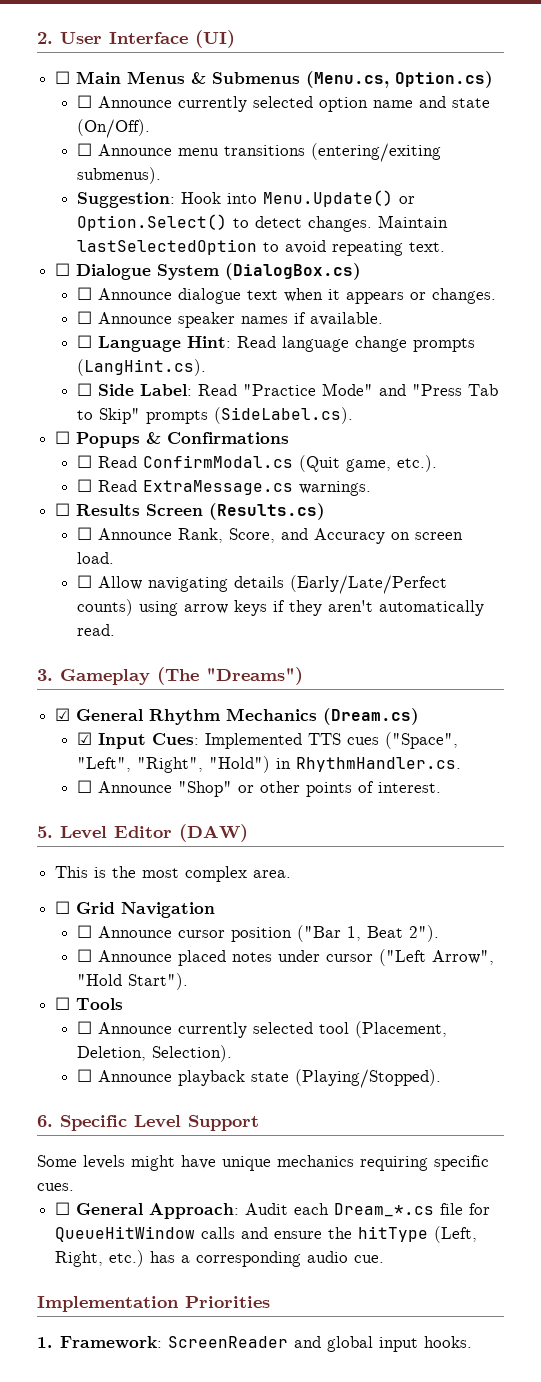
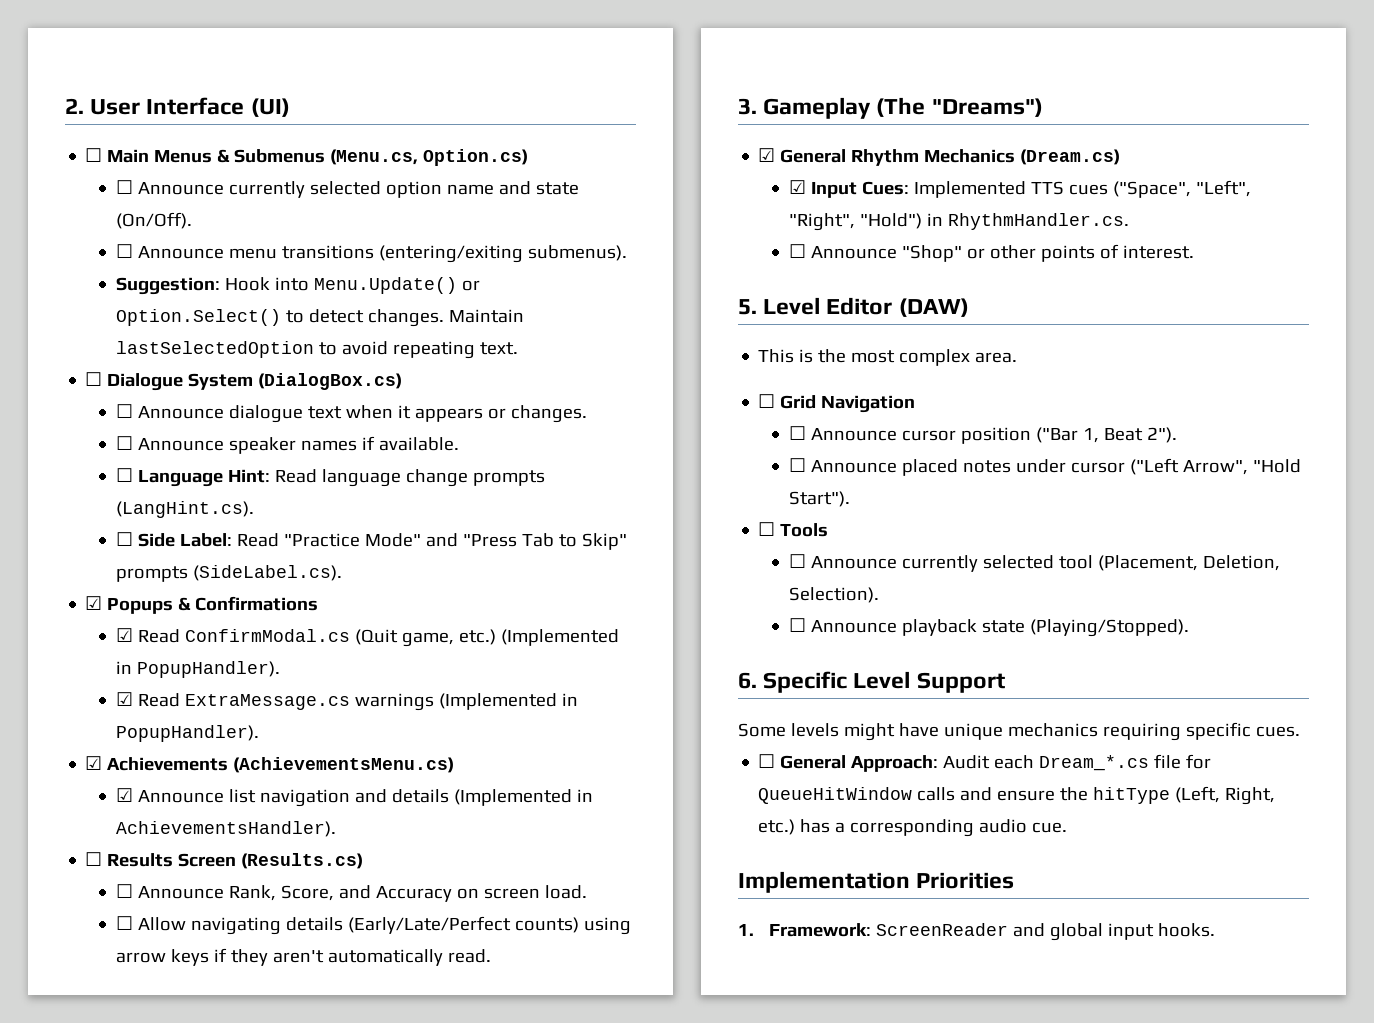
[55,431,71,444] ☐ -> [85,596,103,610] ☑
[76,455,92,468] ☐ -> [116,628,134,642] ☑
[396,455,437,472] [76,479,371,496] etc.). // ☐ Read ExtraMessage.cs warnings. -> [459,629,620,646] [116,661,281,678] [116,692,579,711] [116,725,260,742] [85,756,455,773] [116,788,594,807] [116,821,337,837] etc.) (Implemented in PopupHandler). // ☑ Read ExtraMessage.cs warnings (Implemented in PopupHandler). // ☑ Achievements (AchievementsMenu.cs) // ☑ Announce list navigation and details (Implemented in AchievementsHandler).

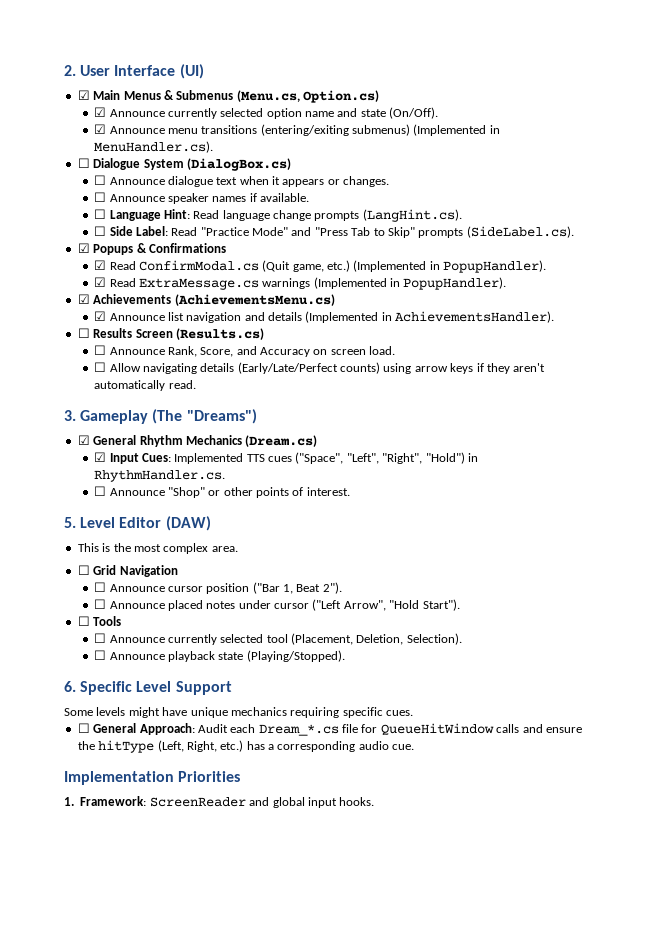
[85,148,103,162] ☐ -> [77,90,90,100] ☑
[116,180,134,194] ☐ -> [94,107,107,117] ☑
[116,244,134,258] ☐ -> [94,124,107,134] ☑
[528,245,628,261] [116,277,481,295] [116,309,525,327] [116,341,519,359] submenus). // Suggestion: Hook into Menu.Update() or Option.Select() to detect changes. Maintain lastSelectedOption to avoid repeating text. -> [352,124,500,136] [94,141,214,153] submenus) (Implemented in MenuHandler.cs).

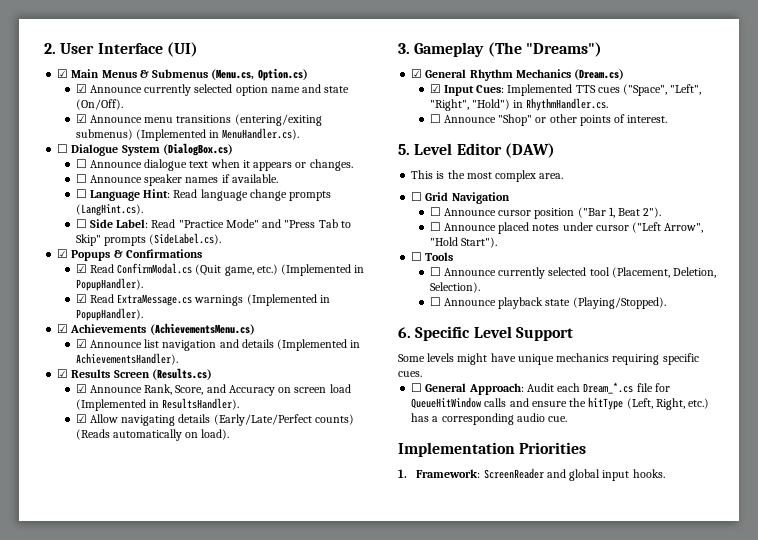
[77,328,90,338] ☐ -> [57,369,69,378] ☑
[94,345,107,355] ☐ -> [75,384,87,393] ☑
[369,346,396,355] [94,362,107,372] load. // ☐ -> [329,384,351,393] [75,398,240,411] [75,414,87,423] load (Implemented in ResultsHandler). // ☑
[383,363,546,374] [94,380,196,391] using arrow keys if they aren't automatically read. -> [75,429,230,441] (Reads automatically on load).

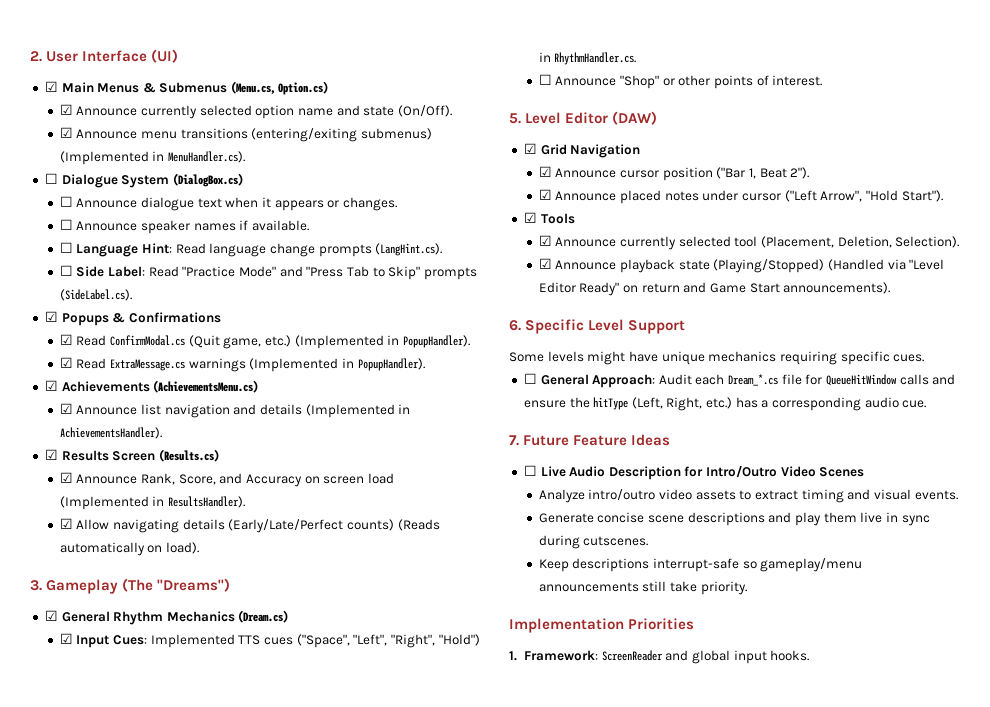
[411,170,564,182] [411,192,423,201] This is the most complex area. // ☐ -> [523,143,537,154] ☑
[429,207,441,216] ☐ -> [538,166,552,177] ☑
[429,222,441,231] ☐ -> [538,189,552,200] ☑
[411,252,423,261] ☐ -> [523,212,537,223] ☑
[429,267,441,276] ☐ -> [538,235,552,246] ☑
[429,297,441,306] ☐ -> [538,258,552,269] ☑
[572,297,666,309] (Playing/Stopped). -> [713,259,945,273] [538,282,891,296] (Playing/Stopped) (Handled via "Level Editor Ready" on return and Game Start announcements).
(568, 419) none -> [509,434,671,446] [523,465,865,480] [538,489,958,503] [538,512,930,526] [538,535,649,549] [538,558,863,572] [538,581,747,595] // 7. Future Feature Ideas // ☐ Live Audio Description for Intro/Outro Video Scenes // Analyze intro/outro video assets to extract timing and visual events. // Generate concise scene descriptions and play them live in sync during cutscenes. // Keep descriptions interrupt-safe so gameplay/menu announcements still take priority.

